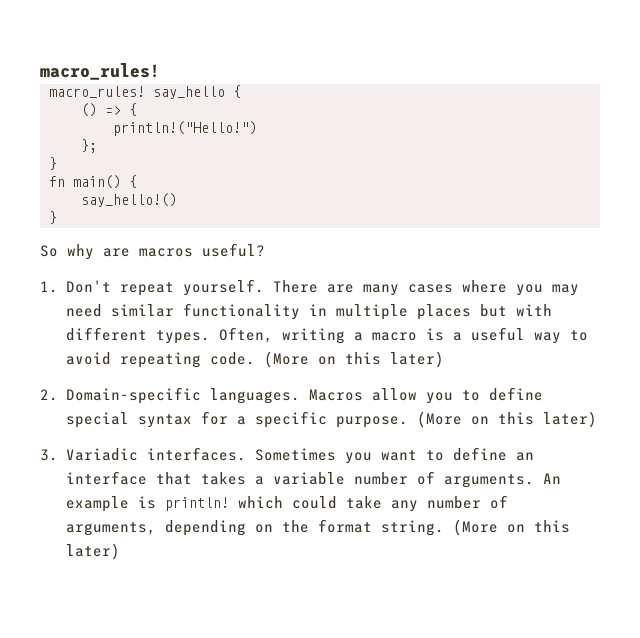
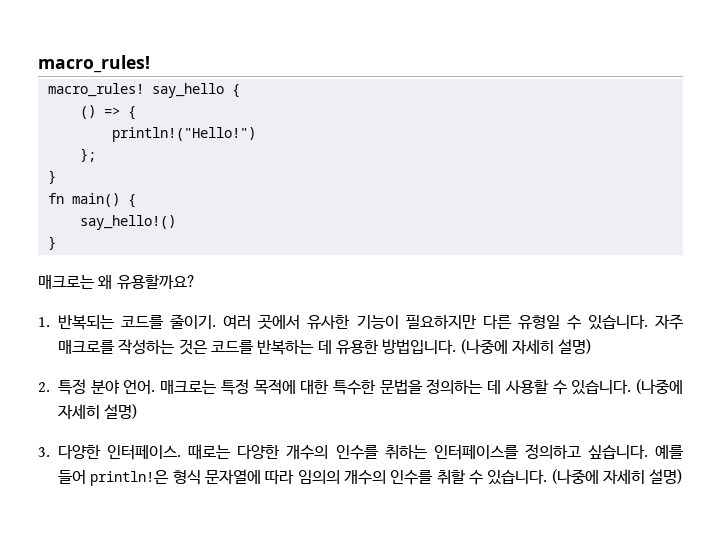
[40,243,265,260] [40,279,579,296] [65,303,552,320] [65,327,588,344] [65,351,444,368] [40,387,543,404] [65,411,597,428] [40,447,534,464] [65,471,561,488] [65,495,508,512] [65,519,570,536] [65,543,120,560] So why are macros useful? // 1. Don't repeat yourself. There are many cases where you may need similar functionality in multiple places but with different types. Often, writing a macro is a useful way to avoid repeating code. (More on this later) // 2. Domain-specific languages. Macros allow you to define special syntax for a specific purpose. (More on this later) // 3. Variadic interfaces. Sometimes you want to define an interface that takes a variable number of arguments. An example is println! which could take any number of arguments, depending on the format string. (More on this later) -> [38,274,194,290] [38,314,684,330] [58,339,592,355] [38,379,683,395] [58,404,138,419] [38,444,685,460] [58,469,683,486] 매크로는 왜 유용할까요? // 1. 반복되는 코드를 줄이기. 여러 곳에서 유사한 기능이 필요하지만 다른 유형일 수 있습니다. 자주 매크로를 작성하는 것은 코드를 반복하는 데 유용한 방법입니다. (나중에 자세히 설명) // 2. 특정 분야 언어. 매크로는 특정 목적에 대한 특수한 문법을 정의하는 데 사용할 수 있습니다. (나중에 자세히 설명) // 3. 다양한 인터페이스. 때로는 다양한 개수의 인수를 취하는 인터페이스를 정의하고 싶습니다. 예를 들어 println!은 형식 문자열에 따라 임의의 개수의 인수를 취할 수 있습니다. (나중에 자세히 설명)

